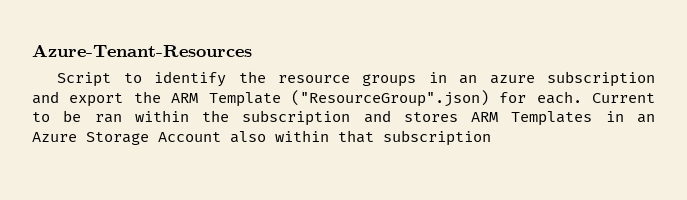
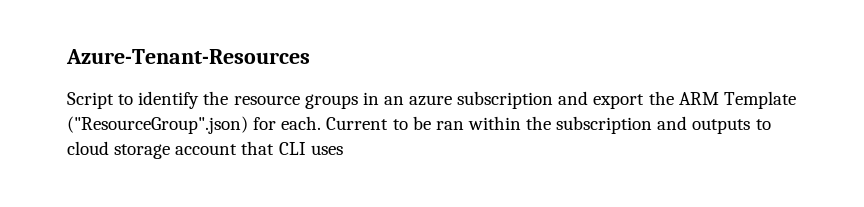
[403,111,655,126] [32,130,491,146] stores ARM Templates in an Azure Storage Account also within that subscription -> [692,119,771,134] [67,141,343,159] outputs to cloud storage account that CLI uses

